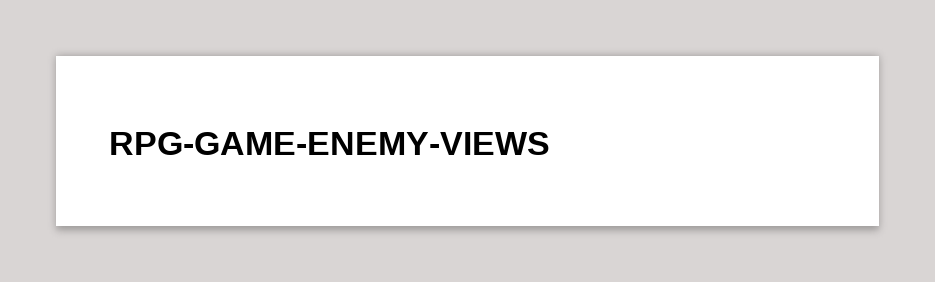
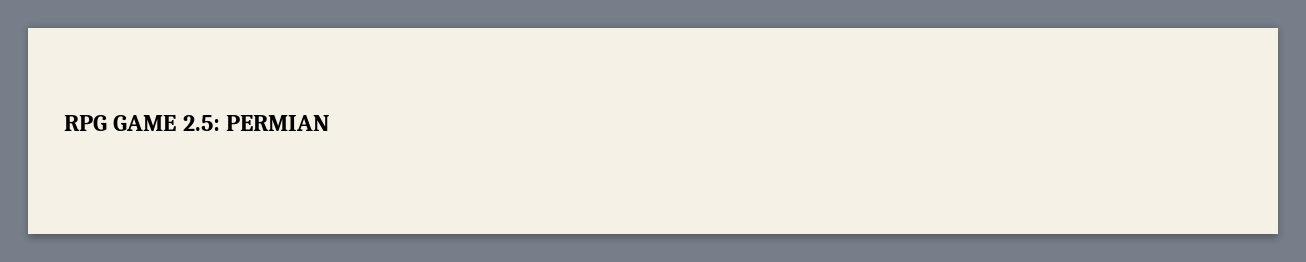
[109,132,550,155] RPG-GAME-ENEMY-VIEWS -> [64,115,330,131] RPG GAME 2.5: PERMIAN

